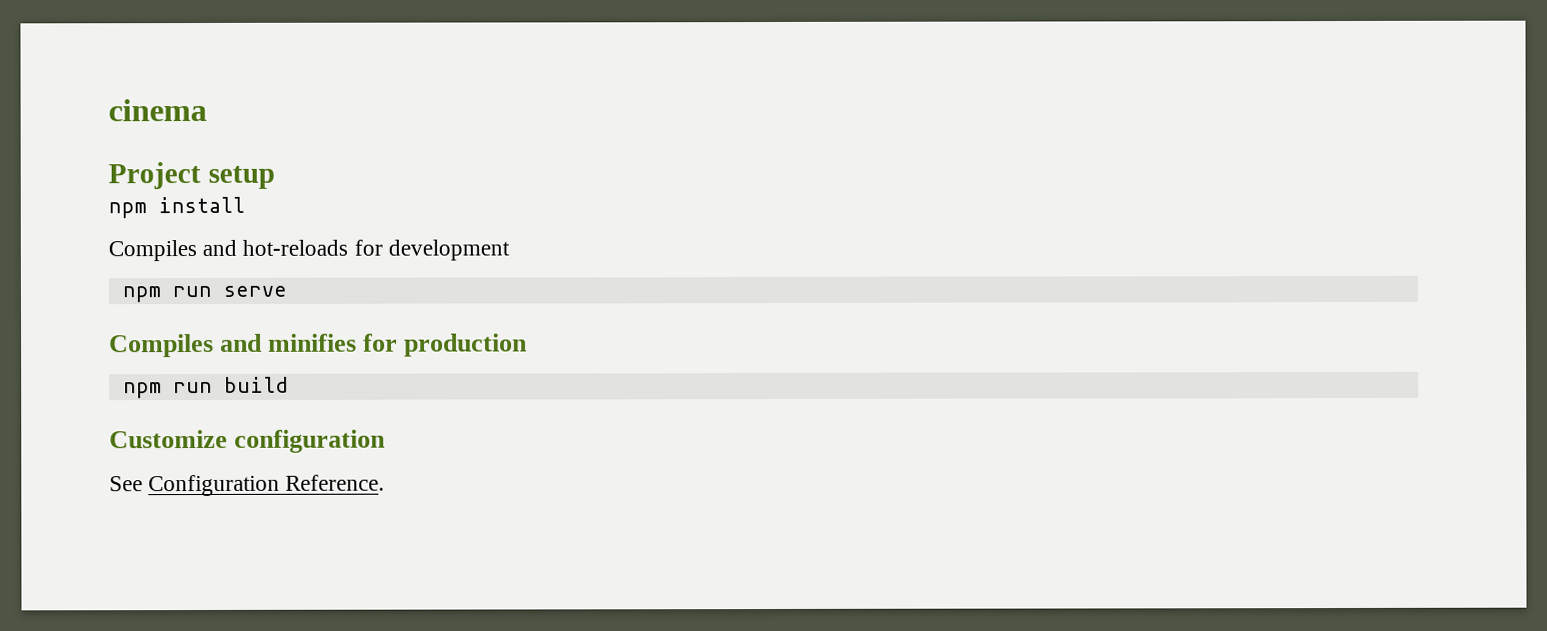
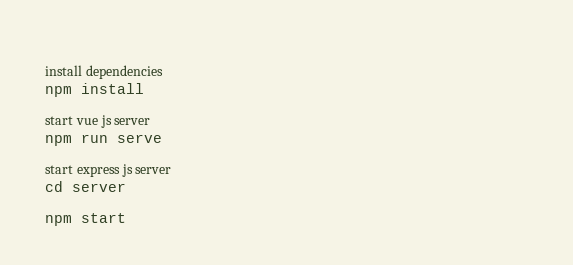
[108,98,207,122] [108,161,275,190] cinema // Project setup -> [45,65,163,79] install dependencies
[108,239,510,262] [121,285,287,303] [109,333,529,358] [122,376,289,399] [109,429,387,453] [109,474,386,497] Compiles and hot-reloads for development // npm run serve // Compiles and minifies for production // npm run build // Customize configuration // See Configuration Reference. -> [45,115,151,128] [45,134,162,146] [45,164,172,177] [45,181,126,192] [45,213,126,226] start vue js server // npm run serve // start express js server // cd server // npm start

